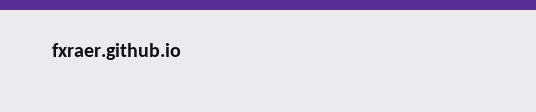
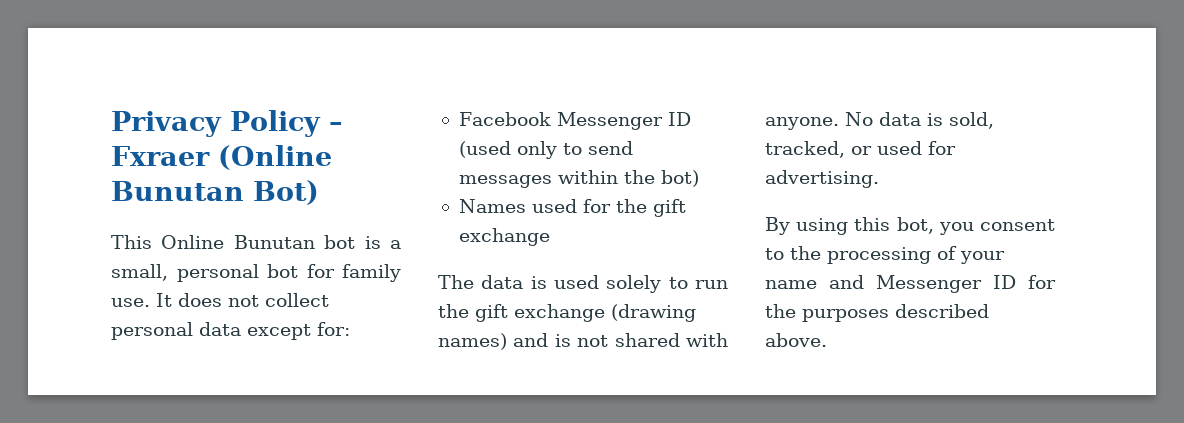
[52,43,181,60] fxraer.github.io -> [111,110,343,137] [111,145,332,170] [111,180,319,205] [111,235,401,249] [111,264,401,282] [111,293,329,307] [111,322,350,340] [458,112,691,130] [458,141,633,159] [458,170,699,188] [458,199,686,217] [458,228,550,246] [438,275,728,293] [438,304,696,322] [438,333,728,350] [765,112,994,130] [765,141,956,158] [765,170,879,188] [765,217,1055,235] [765,246,1005,264] [765,275,1056,293] [765,304,989,322] [765,333,827,347] Privacy Policy – Fxraer (Online Bunutan Bot) // This Online Bunutan bot is a small, personal bot for family use. It does not collect personal data except for: // Facebook Messenger ID (used only to send messages within the bot) // Names used for the gift exchange // The data is used solely to run the gift exchange (drawing names) and is not shared with anyone. No data is sold, tracked, or used for advertising. // By using this bot, you consent to the processing of your name and Messenger ID for the purposes described above.

